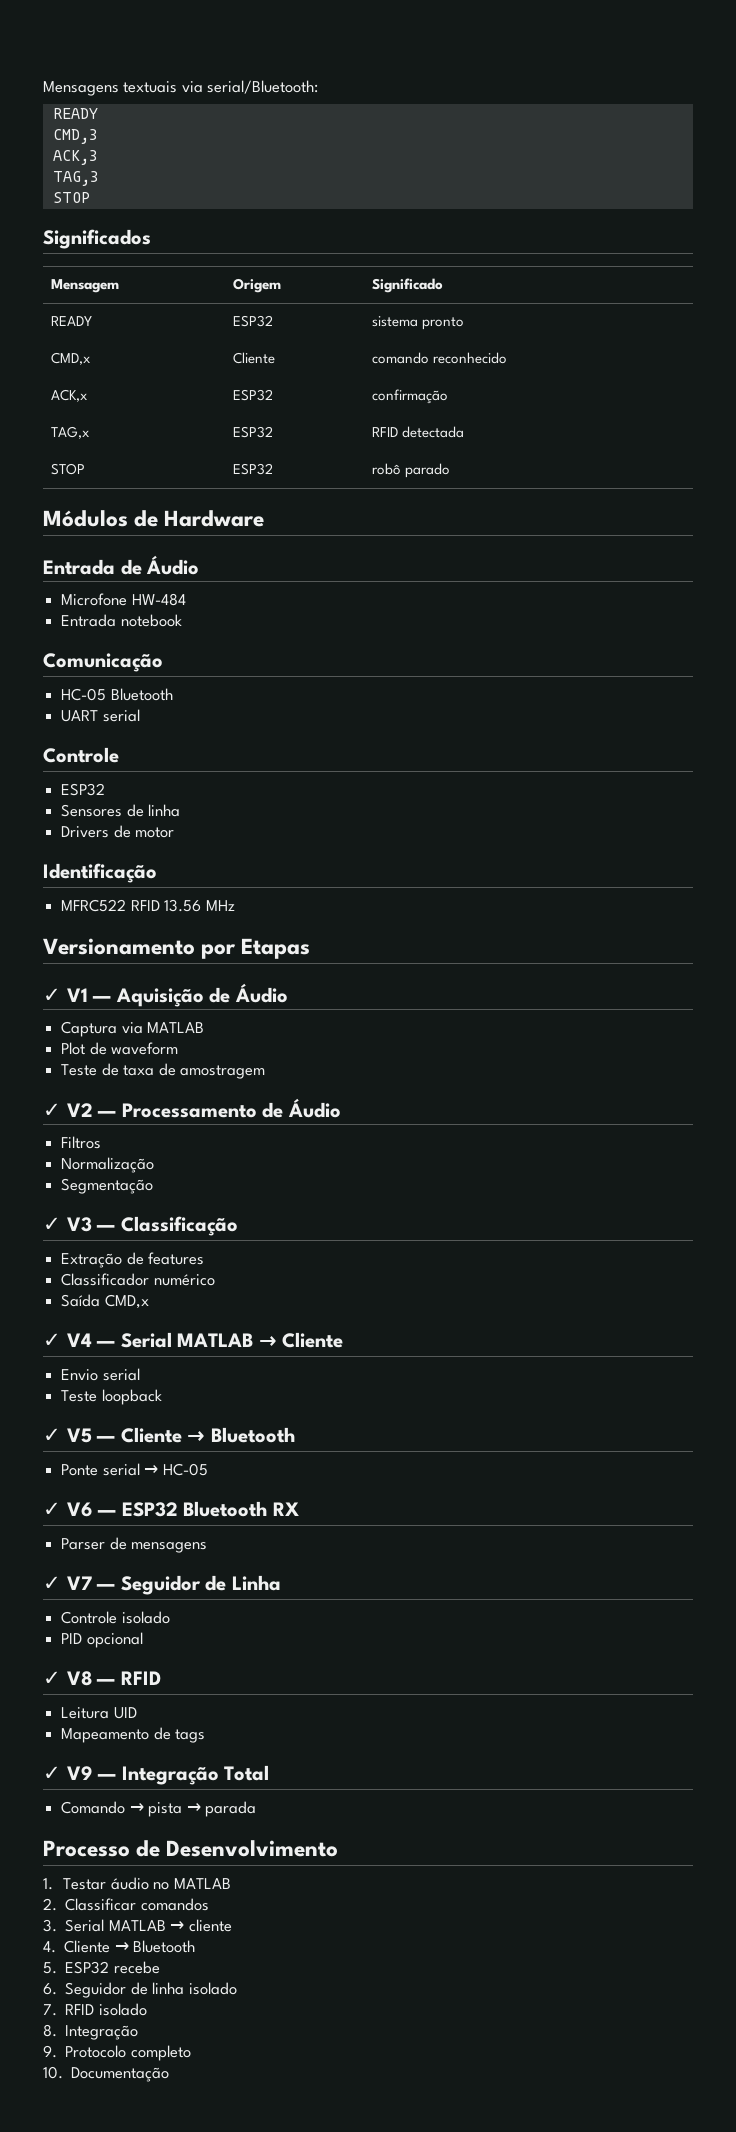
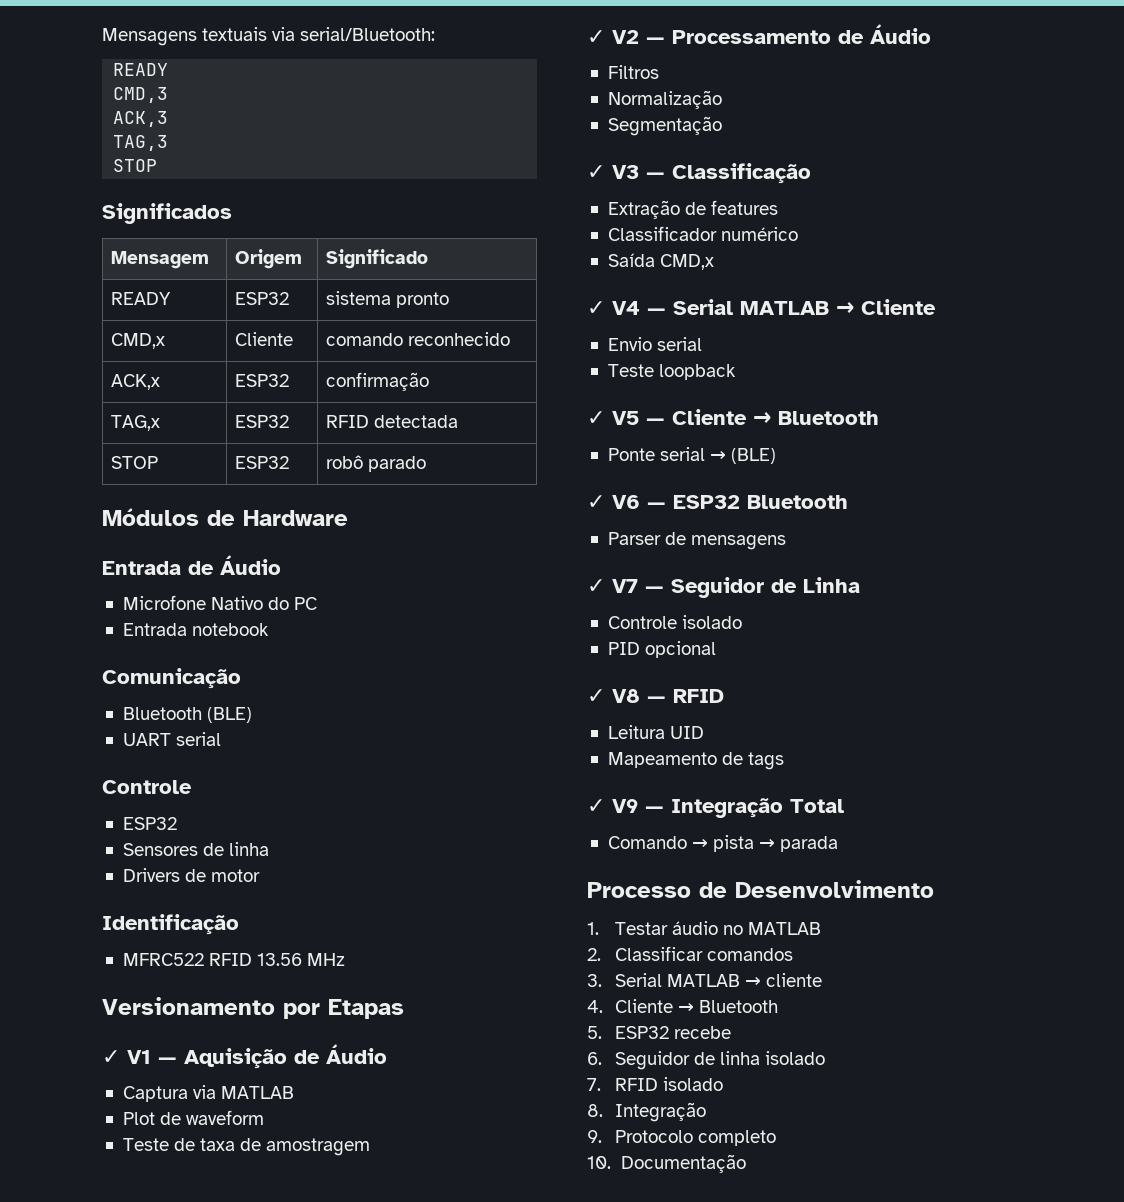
[131,593,186,606] HW-484 -> [211,596,318,610] Nativo do PC
[61,688,173,701] HC-05 Bluetooth -> [122,707,253,723] Bluetooth (BLE)
[162,1463,208,1476] HC-05 -> [731,448,777,464] (BLE)
[272,1502,299,1516] RX -> (848, 502) none

